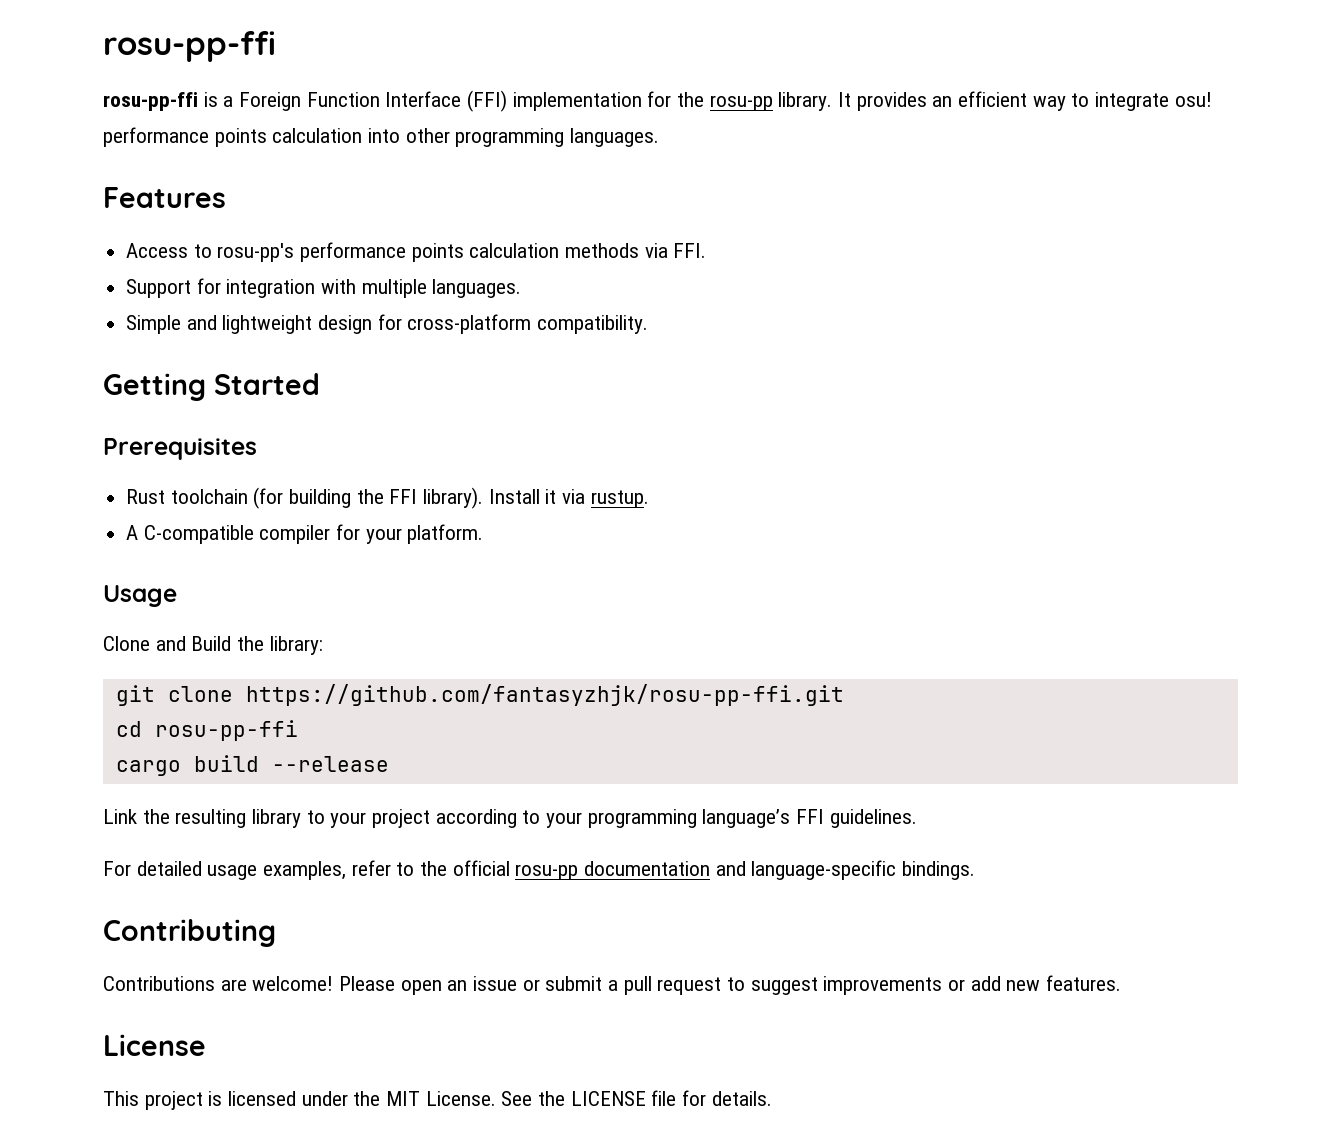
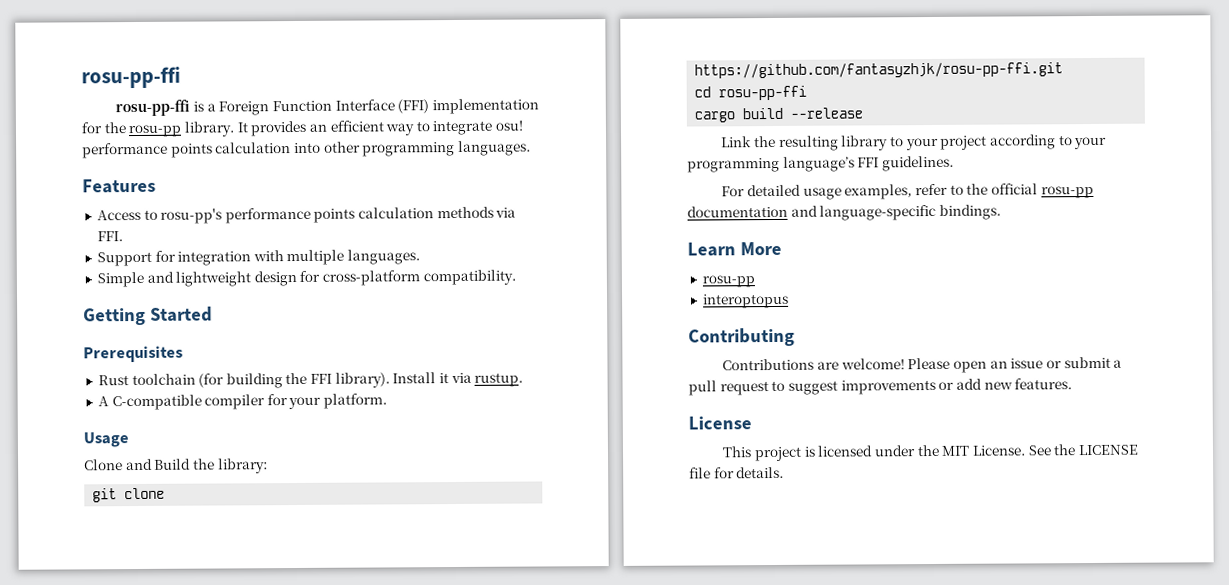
(976, 870) none -> [687,241,782,257] [701,275,755,288] [702,293,789,309] // Learn More // rosu-pp // interoptopus

